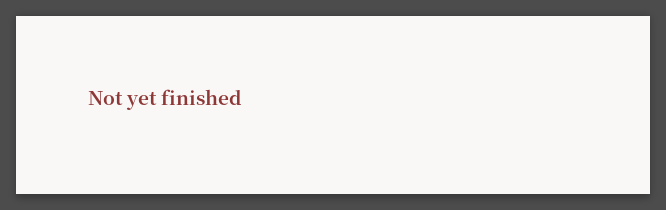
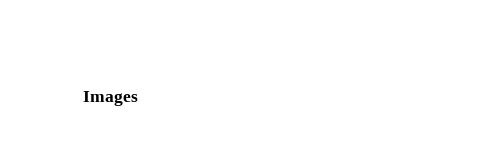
[88,89,243,110] Not yet finished -> [83,91,138,106] Images

